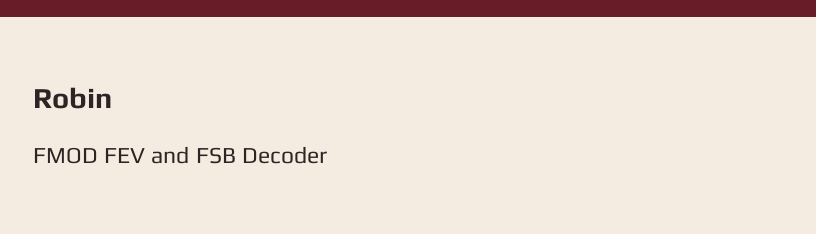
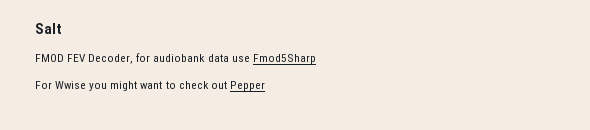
[33,87,112,109] Robin -> [35,23,62,34] Salt
[151,146,327,164] and FSB Decoder -> [88,53,316,64] [35,81,265,91] Decoder, for audiobank data use Fmod5Sharp // For Wwise you might want to check out Pepper

